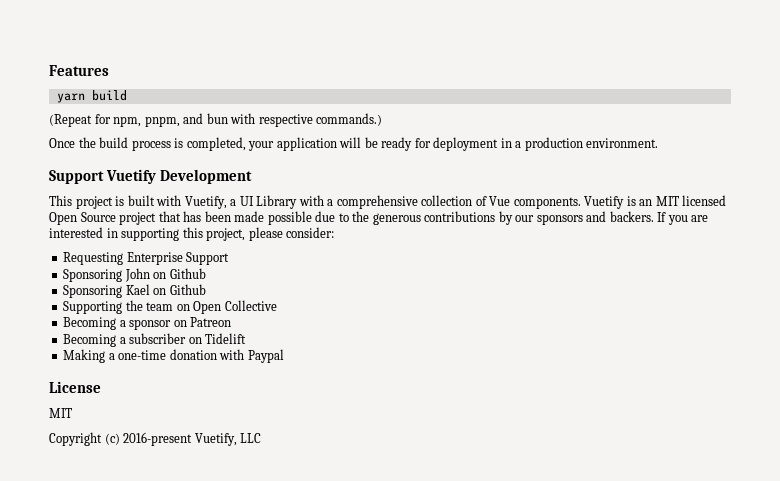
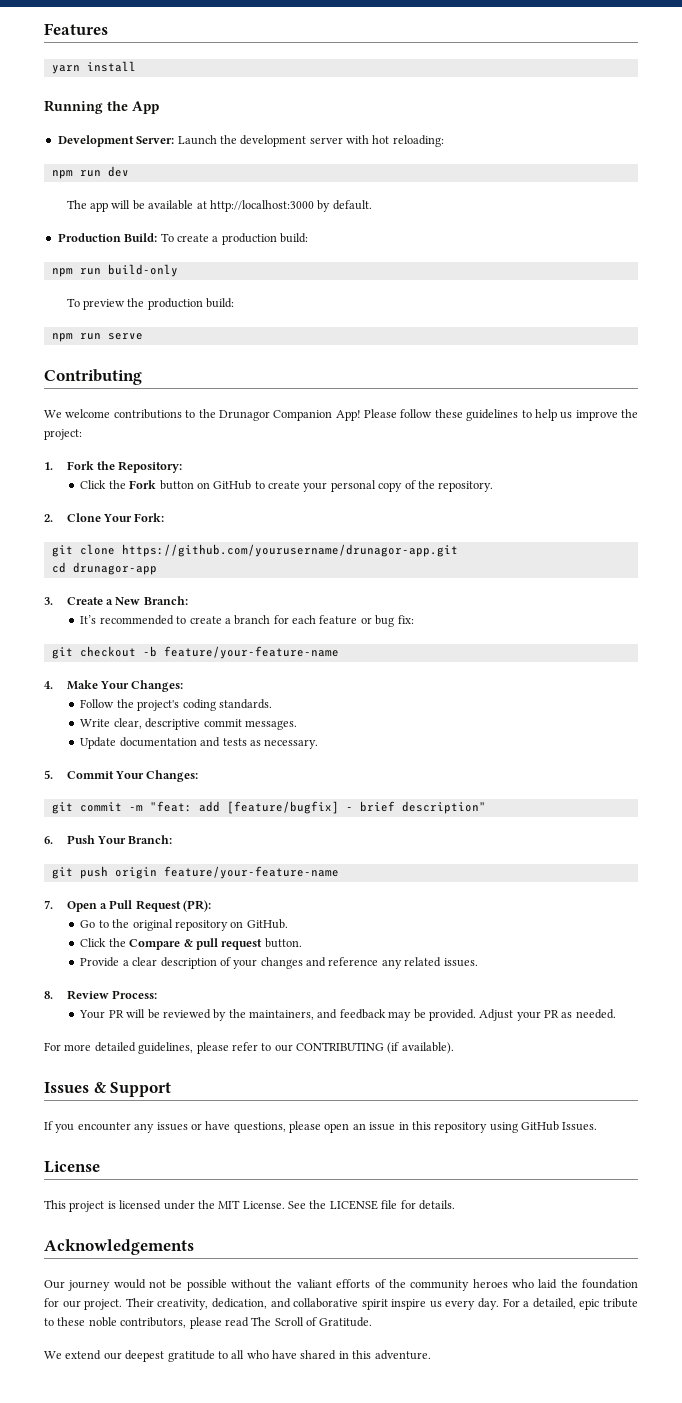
[91,90,127,101] [49,113,383,127] [49,137,659,151] [49,169,253,184] [49,195,727,209] [49,211,709,225] [49,227,335,241] [63,252,230,265] [63,268,206,282] [63,284,206,298] [63,300,277,314] [63,317,232,330] [63,333,247,347] [63,349,284,363] [49,381,101,393] [49,408,72,418] [49,432,262,446] build // (Repeat for npm, pnpm, and bun with respective commands.) // Once the build process is completed, your application will be ready for deployment in a production environment. // Support Vuetify Development // This project is built with Vuetify, a UI Library with a comprehensive collection of Vue components. Vuetify is an MIT licensed Open Source project that has been made possible due to the generous contributions by our sponsors and backers. If you are interested in supporting this project, please consider: // Requesting Enterprise Support // Sponsoring John on Github // Sponsoring Kael on Github // Supporting the team on Open Collective // Becoming a sponsor on Patreon // Becoming a subscriber on Tidelift // Making a one-time donation with Paypal // License // MIT // Copyright (c) 2016-present Vuetify, LLC -> [86,61,136,72] [44,100,159,114] [57,135,444,147] [51,166,129,179] [66,200,372,212] [57,233,308,245] [51,264,178,277] [66,298,235,310] [51,333,143,342] [44,369,142,385] [44,409,638,421] [44,429,82,440] [44,461,183,473] [80,480,494,492] [44,513,165,522] [51,544,458,557] [51,562,157,575] [44,596,188,605] [80,615,414,627] [51,646,339,659] [44,680,184,692] [80,699,272,711] [80,718,297,730] [80,737,319,749] [44,770,199,782] [51,801,486,814] [44,835,173,844] [51,866,339,879] [44,900,212,912] [80,919,288,931] [80,938,302,950] [80,957,478,969] [44,990,158,1000] [79,1009,616,1021] [44,1042,454,1054] [44,1082,172,1097] [44,1121,598,1133] [44,1161,100,1173] [44,1200,455,1212] [44,1239,194,1255] [44,1279,639,1291] [44,1298,638,1310] [44,1317,373,1329] [44,1350,431,1362] install // Running the App // Development Server: Launch the development server with hot reloading: // npm run dev // The app will be available at http://localhost:3000 by default. // Production Build: To create a production build: // npm run build-only // To preview the production build: // npm run serve // Contributing // We welcome contributions to the Drunagor Companion App! Please follow these guidelines to help us improve the project: // 1. Fork the Repository: // Click the Fork button on GitHub to create your personal copy of the repository. // 2. Clone Your Fork: // git clone https://github.com/yourusername/drunagor-app.git // cd drunagor-app // 3. Create a New Branch: // It’s recommended to create a branch for each feature or bug fix: // git checkout -b feature/your-feature-name // 4. Make Your Changes: // Follow the project's coding standards. // Write clear, descriptive commit messages. // Update documentation and tests as necessary. // 5. Commit Your Changes: // git commit -m "feat: add [feature/bugfix] - brief description" // 6. Push Your Branch: // git push origin feature/your-feature-name // 7. Open a Pull Request (PR): // Go to the original repository on GitHub. // Click the Compare & pull request button. // Provide a clear description of your changes and reference any related issues. // 8. Review Process: // Your PR will be reviewed by the maintainers, and feedback may be provided. Adjust your PR as needed. // For more detailed guidelines, please refer to our CONTRIBUTING (if available). // Issues & Support // If you encounter any issues or have questions, please open an issue in this repository using GitHub Issues. // License // This project is licensed under the MIT License. See the LICENSE file for details. // Acknowledgements // Our journey would not be possible without the valiant efforts of the community heroes who laid the foundation for our project. Their creativity, dedication, and collaborative spirit inspire us every day. For a detailed, epic tribute to these noble contributors, please read The Scroll of Gratitude. // We extend our deepest gratitude to all who have shared in this adventure.

